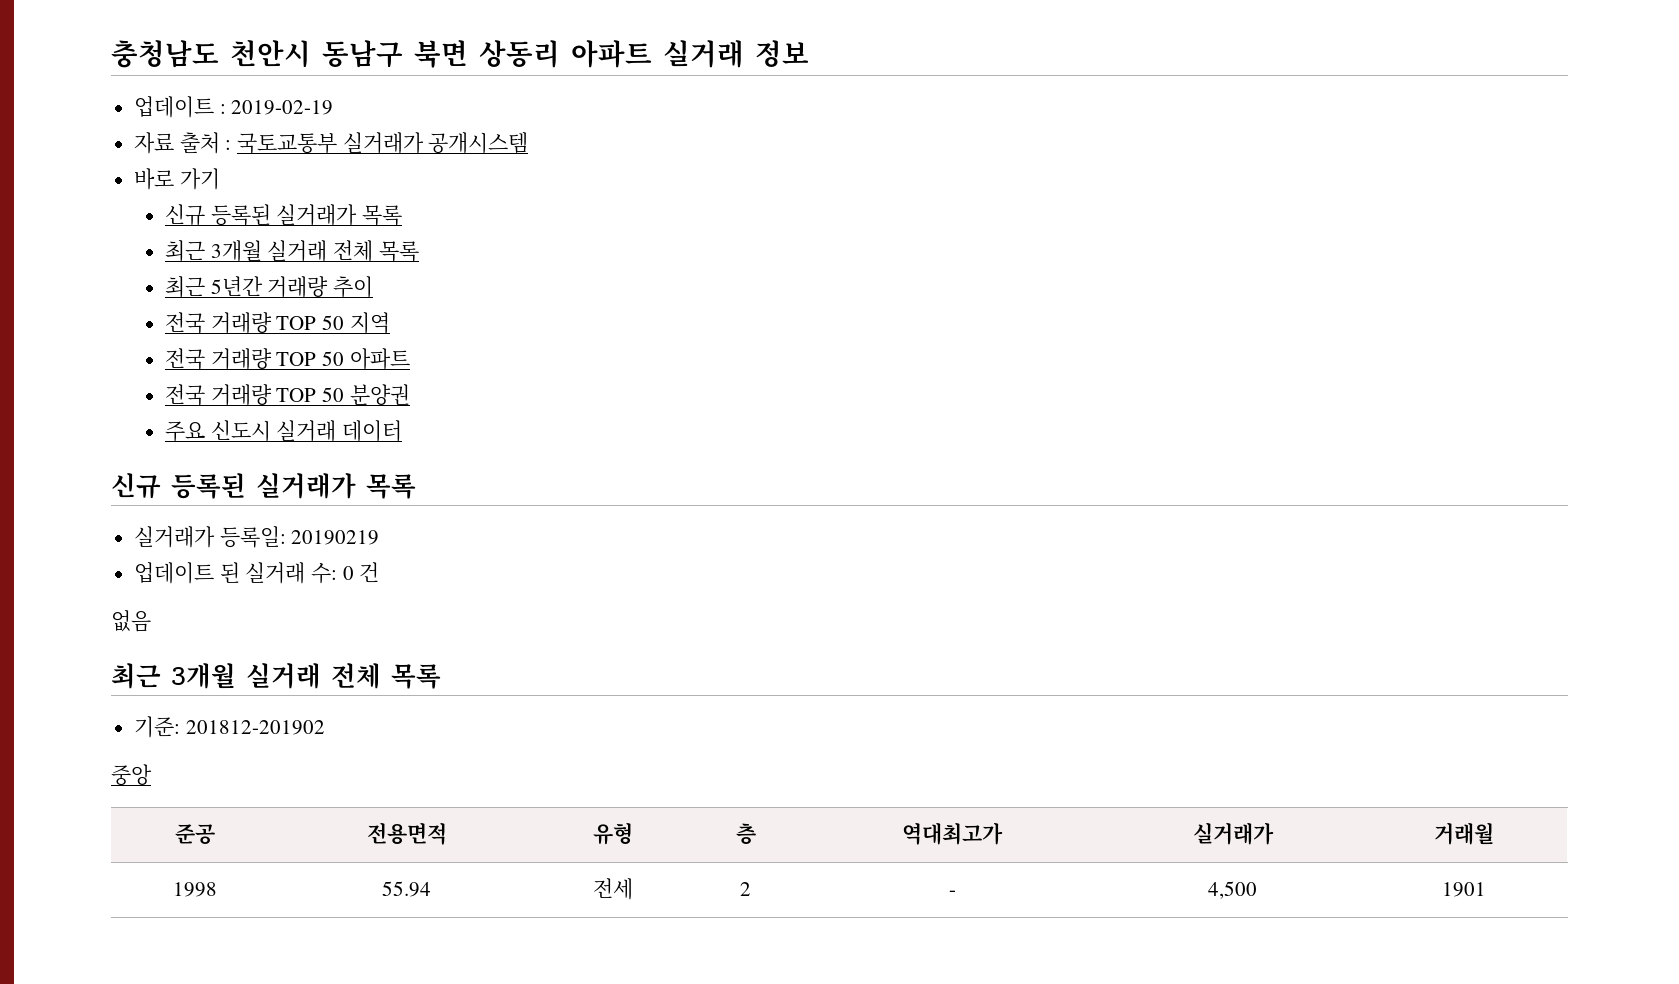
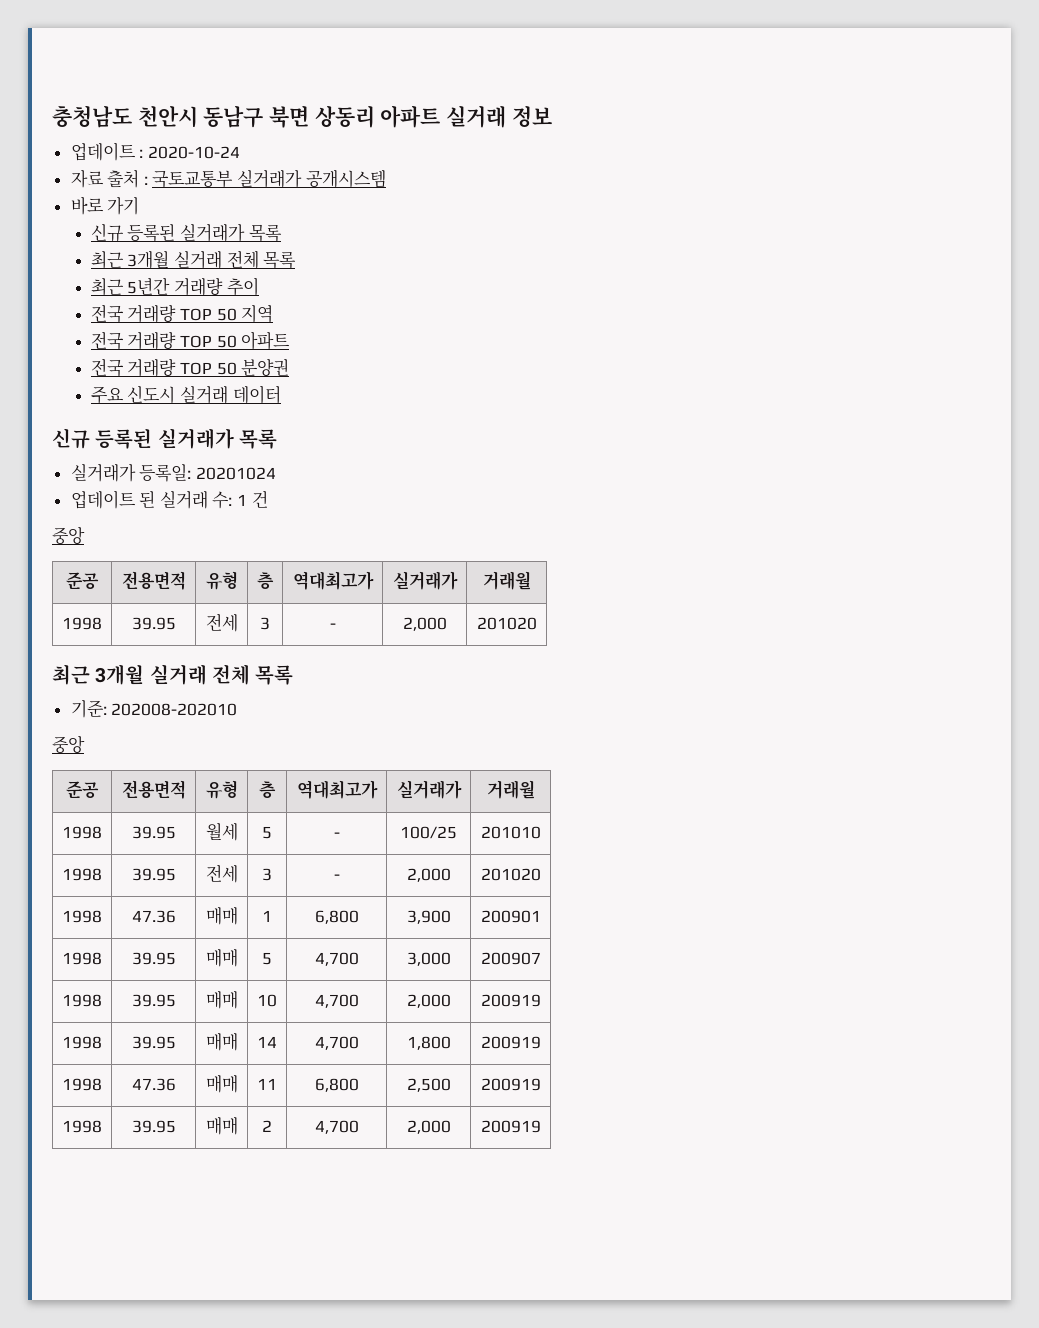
[231,100,334,115] 2019-02-19 -> [147,146,240,159] 2020-10-24
[291,530,380,545] 20190219 -> [195,467,276,480] 20201024
[342,566,354,580] 0 -> [237,494,248,506] 1
[111,610,151,632] [111,663,441,689] [134,716,325,738] [111,764,152,786] [175,824,215,844] [366,822,447,845] [593,823,633,845] [735,823,756,844] [902,822,1003,845] [1192,822,1274,845] [1434,822,1494,845] [173,882,217,897] [382,881,431,897] [593,878,633,900] [740,882,751,896] [948,890,956,896] [1208,881,1257,899] [1442,882,1486,897] // 없음 // 최근 3개월 실거래 전체 목록 // 기준: 201812-201902 // 중앙 // 준공 | 전용면적 | 유형 | 층 | 역대최고가 | 실거래가 | 거래월 // 1998 | 55.94 | 전세 | 2 | - | 4,500 | 1901 -> [52,527,85,544] [66,572,99,589] [121,571,186,590] [205,571,238,590] [257,572,274,589] [292,571,374,590] [392,571,458,590] [482,571,531,590] [62,617,102,630] [131,617,176,630] [205,613,238,632] [260,617,270,630] [329,623,336,629] [402,617,447,631] [476,617,537,630] [52,664,294,685] [70,700,238,718] [52,736,85,753] [66,781,99,798] [121,780,186,799] [205,780,238,799] [259,781,276,798] [296,780,378,799] [396,780,462,799] [486,780,535,799] [62,826,102,839] [131,826,176,839] [205,823,238,841] [262,826,272,839] [333,832,340,838] [399,826,457,839] [480,826,541,839] [62,868,102,881] [131,868,176,881] [205,864,238,883] [262,868,272,881] [333,874,340,880] [406,868,451,882] [480,868,541,881] [62,910,102,923] [131,910,176,923] [205,907,238,925] [262,910,272,922] [314,910,359,924] [406,910,451,924] [480,910,541,923] [62,952,102,965] [131,952,176,965] [205,949,238,967] [262,952,272,965] [314,952,359,966] [406,952,451,966] [480,952,541,965] [62,994,102,1007] [131,994,176,1007] [205,991,238,1009] [257,994,277,1007] [314,994,359,1008] [406,994,451,1008] [480,994,541,1007] [62,1036,102,1049] [131,1036,176,1049] [205,1033,238,1051] [257,1036,277,1048] [314,1036,359,1050] [406,1036,451,1050] [480,1036,541,1049] [62,1078,102,1091] [131,1078,176,1091] [205,1075,238,1093] [257,1078,277,1090] [314,1078,359,1092] [406,1078,451,1092] [480,1078,541,1091] [62,1120,102,1133] [131,1120,176,1133] [205,1117,238,1135] [262,1120,272,1132] [314,1120,359,1134] [406,1120,451,1134] [480,1120,541,1133] // 중앙 // 준공 | 전용면적 | 유형 | 층 | 역대최고가 | 실거래가 | 거래월 // 1998 | 39.95 | 전세 | 3 | - | 2,000 | 201020 // 최근 3개월 실거래 전체 목록 // 기준: 202008-202010 // 중앙 // 준공 | 전용면적 | 유형 | 층 | 역대최고가 | 실거래가 | 거래월 // 1998 | 39.95 | 월세 | 5 | - | 100/25 | 201010 // 1998 | 39.95 | 전세 | 3 | - | 2,000 | 201020 // 1998 | 47.36 | 매매 | 1 | 6,800 | 3,900 | 200901 // 1998 | 39.95 | 매매 | 5 | 4,700 | 3,000 | 200907 // 1998 | 39.95 | 매매 | 10 | 4,700 | 2,000 | 200919 // 1998 | 39.95 | 매매 | 14 | 4,700 | 1,800 | 200919 // 1998 | 47.36 | 매매 | 11 | 6,800 | 2,500 | 200919 // 1998 | 39.95 | 매매 | 2 | 4,700 | 2,000 | 200919

